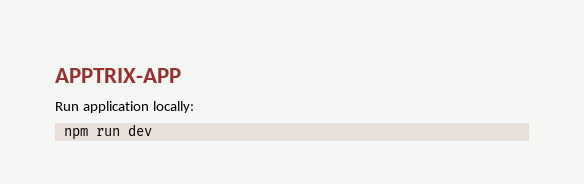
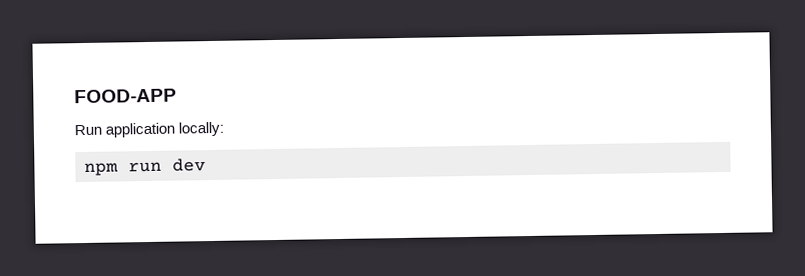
[55,68,181,83] APPTRIX-APP -> [74,88,177,104] FOOD-APP

